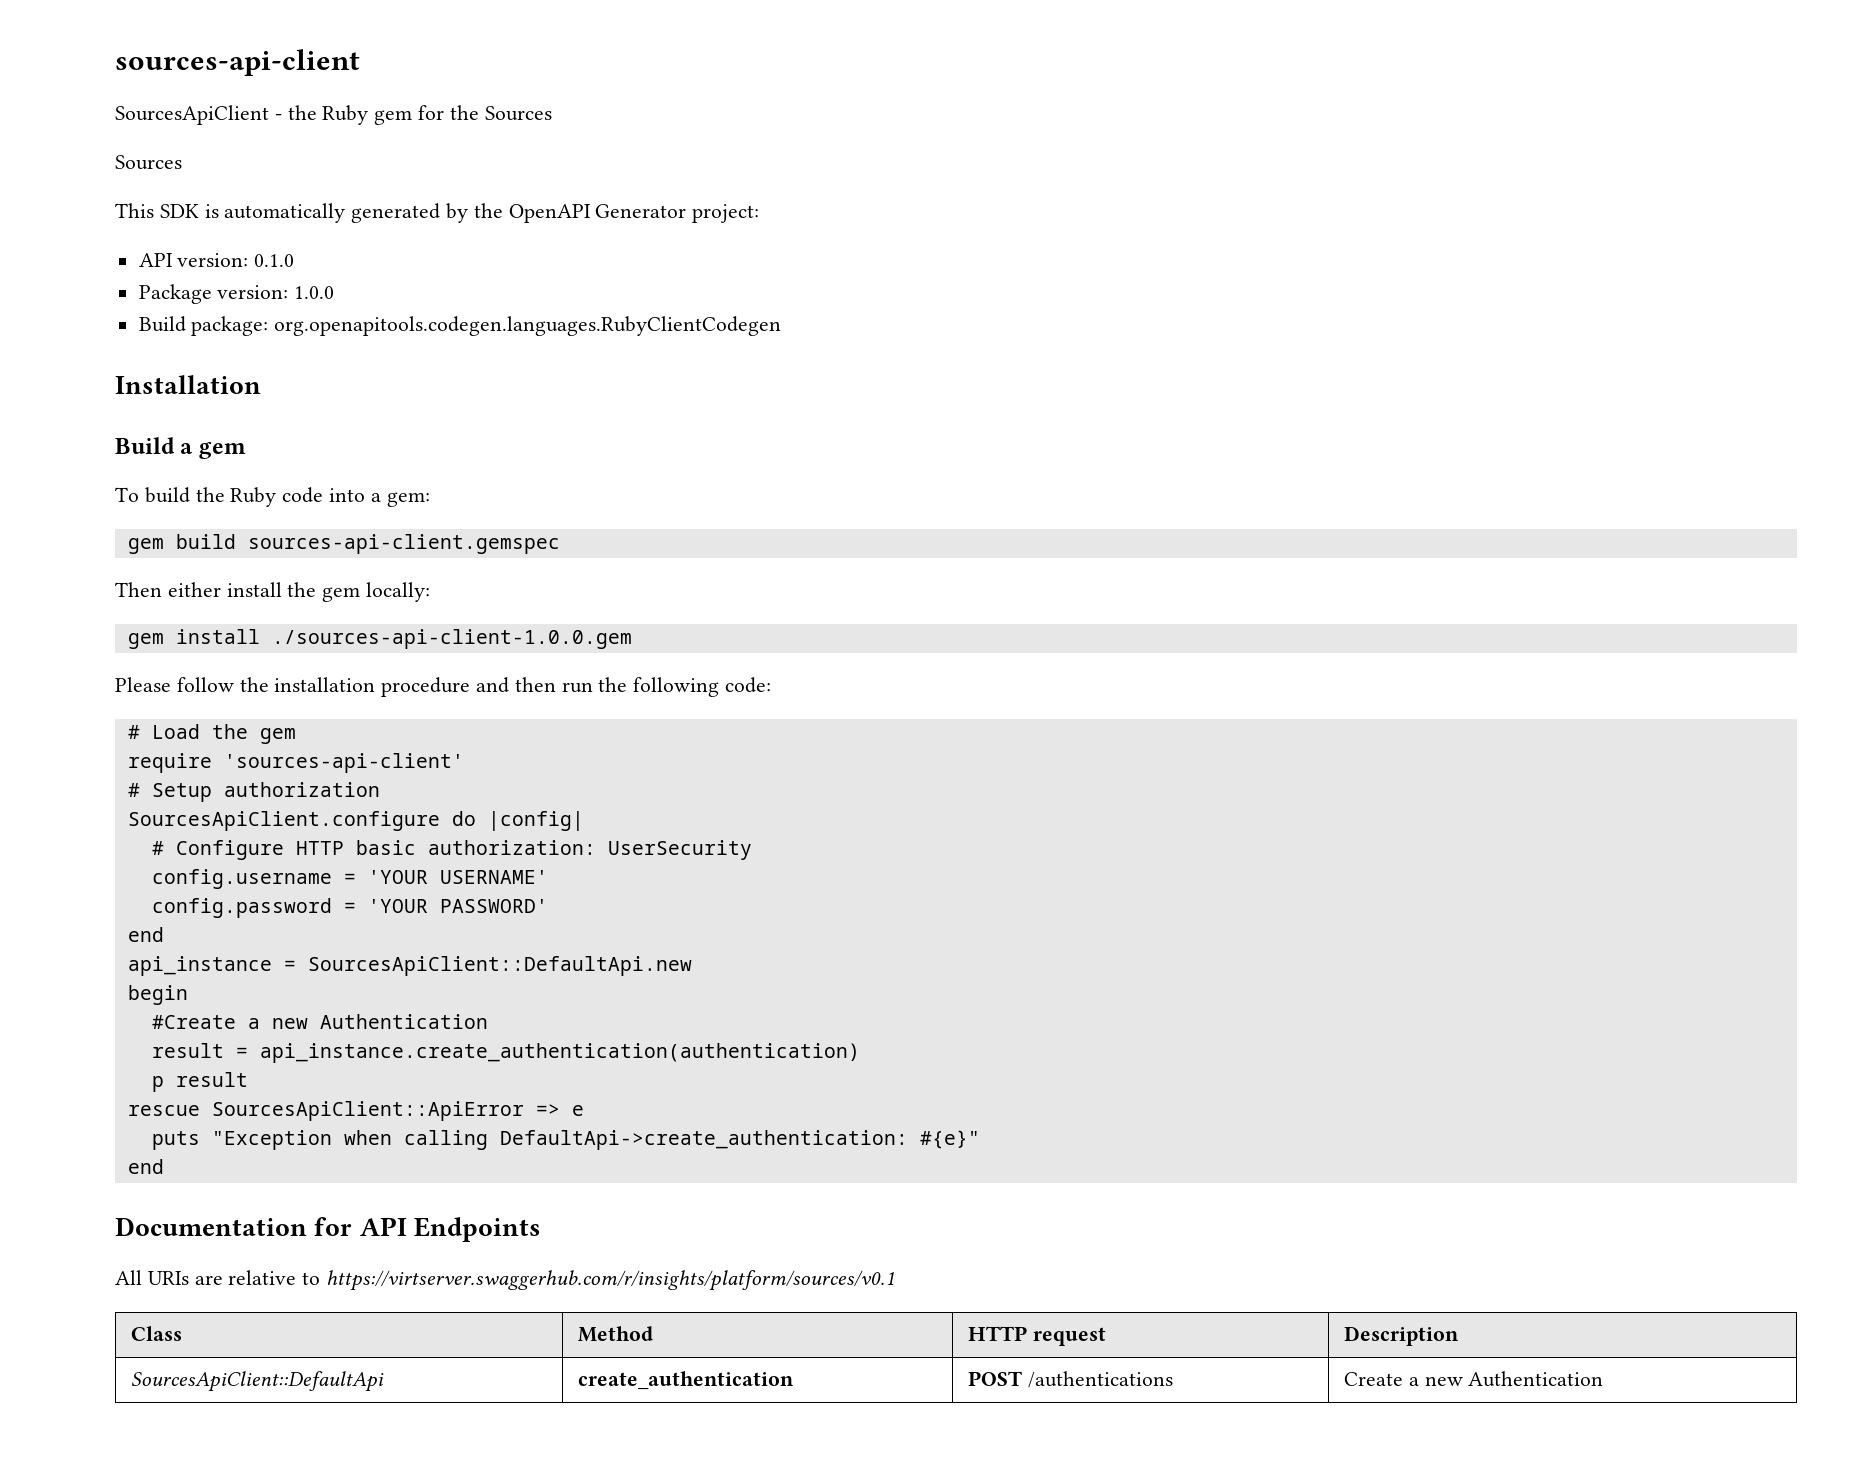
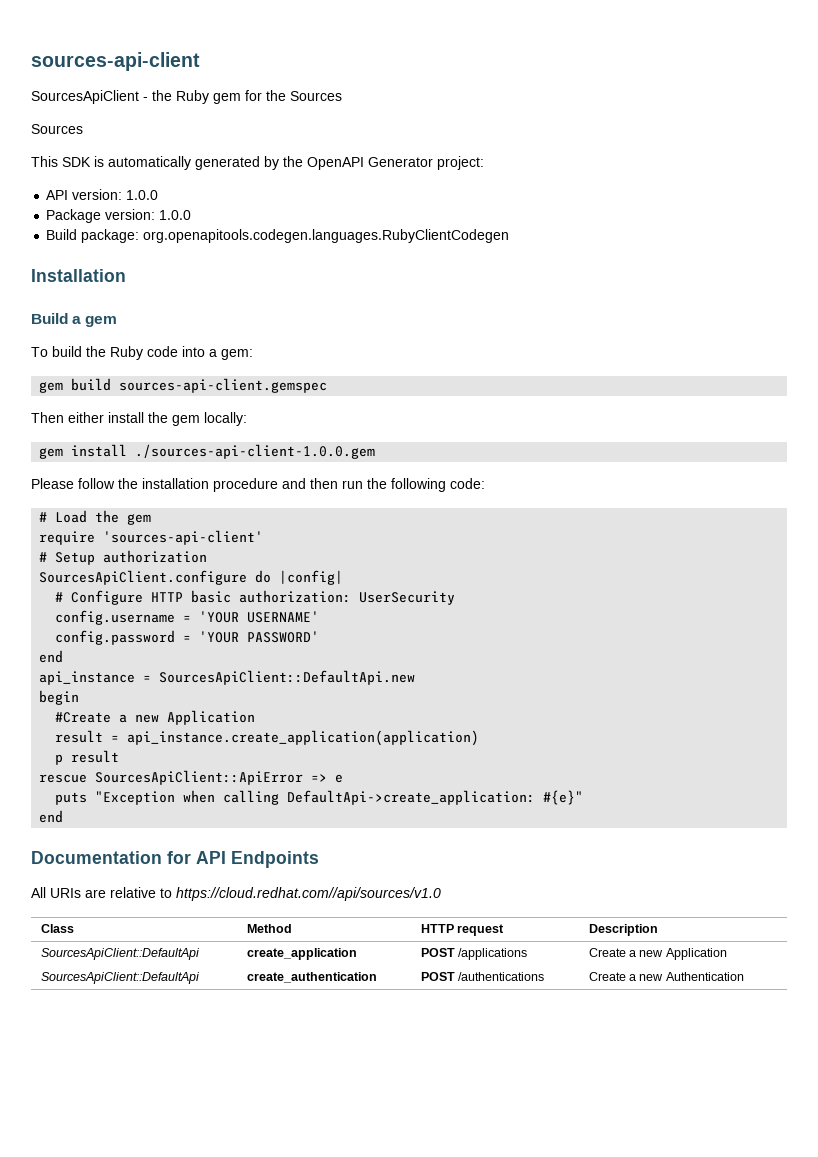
[254,254,295,267] 0.1.0 -> [126,190,159,200] 1.0.0
[319,1014,488,1029] Authentication -> [167,710,256,725] Application
[259,1043,860,1063] api_instance.create_authentication(authentication) -> [127,730,480,746] api_instance.create_application(application)
[499,1130,908,1150] DefaultApi->create_authentication: -> [287,790,536,805] DefaultApi->create_application:
[326,1270,896,1291] https://virtserver.swaggerhub.com/r/insights/platform/sources/v0.1 -> [176,887,441,901] https://cloud.redhat.com//api/sources/v1.0
(1460, 1336) none -> [40,948,200,960] [246,948,357,960] [420,948,528,960] [588,948,727,960] // SourcesApiClient::DefaultApi | create_application | POST /applications | Create a new Application

